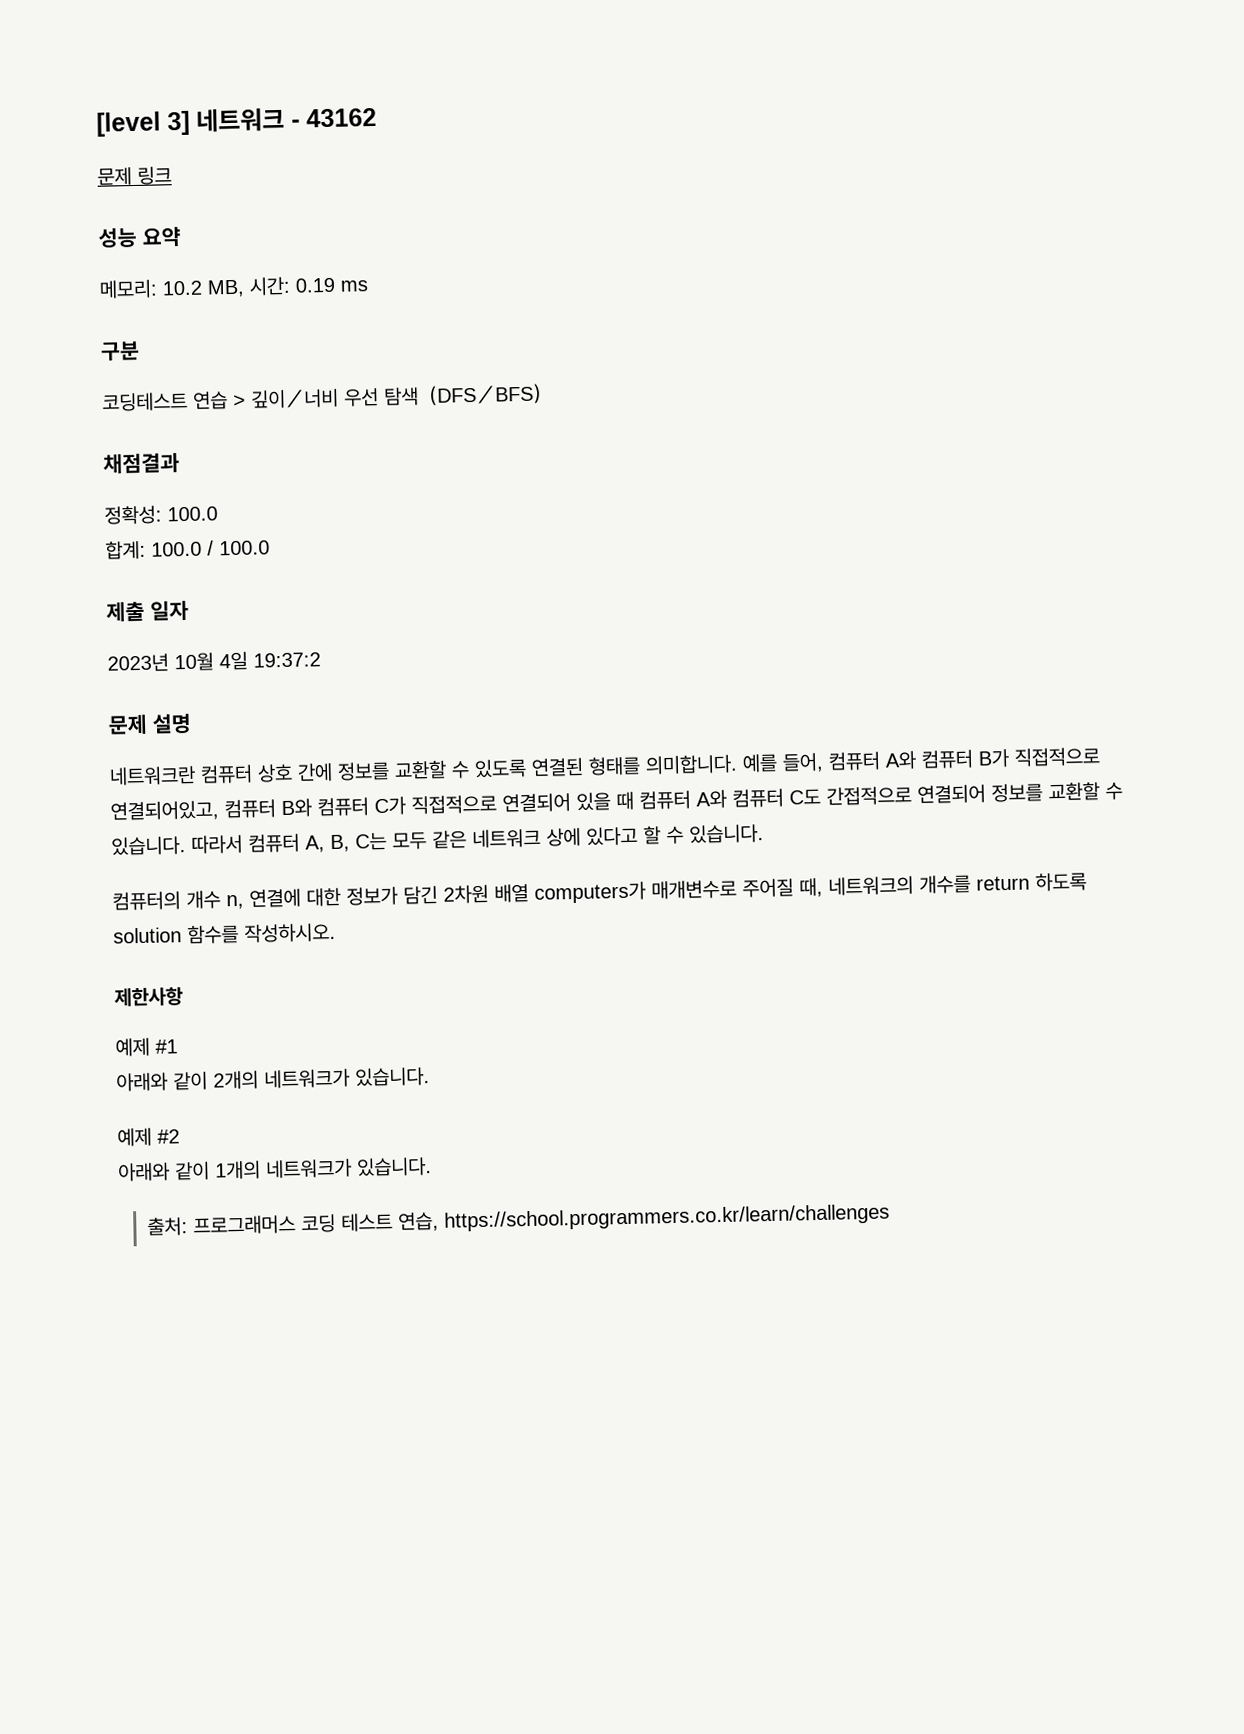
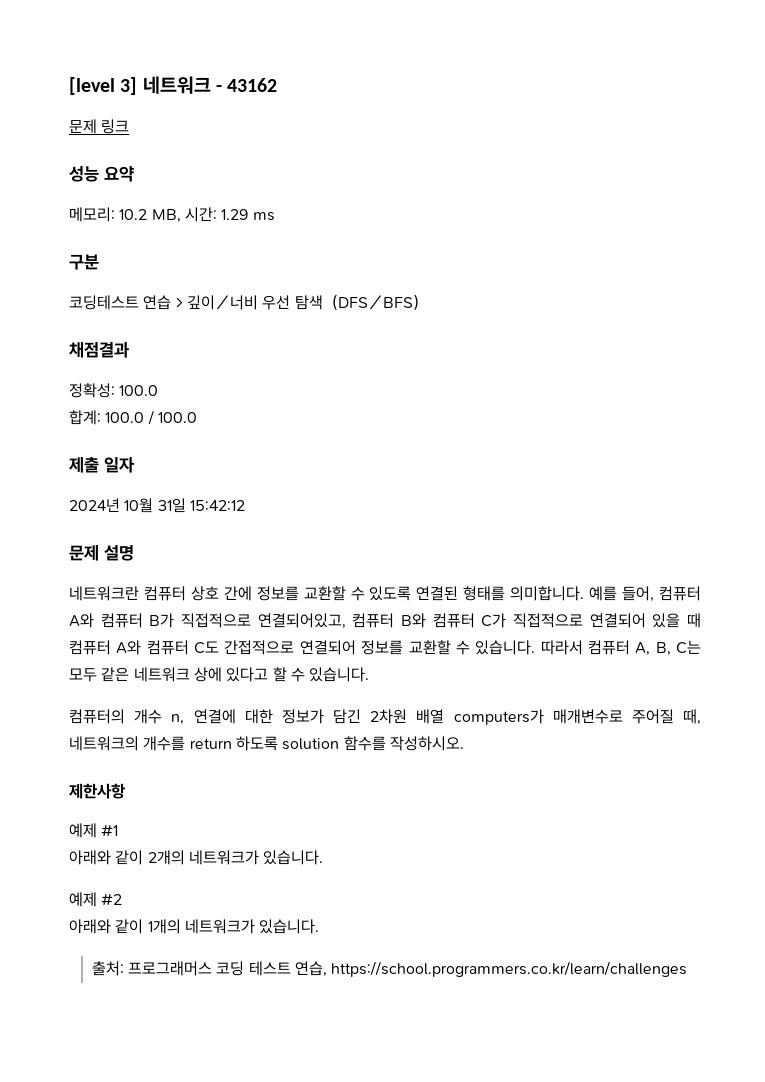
[295,277,335,293] 0.19 -> [221,209,249,220] 1.29
[107,651,321,673] 2023년 10월 4일 19:37:2 -> [69,498,245,513] 2024년 10월 31일 15:42:12

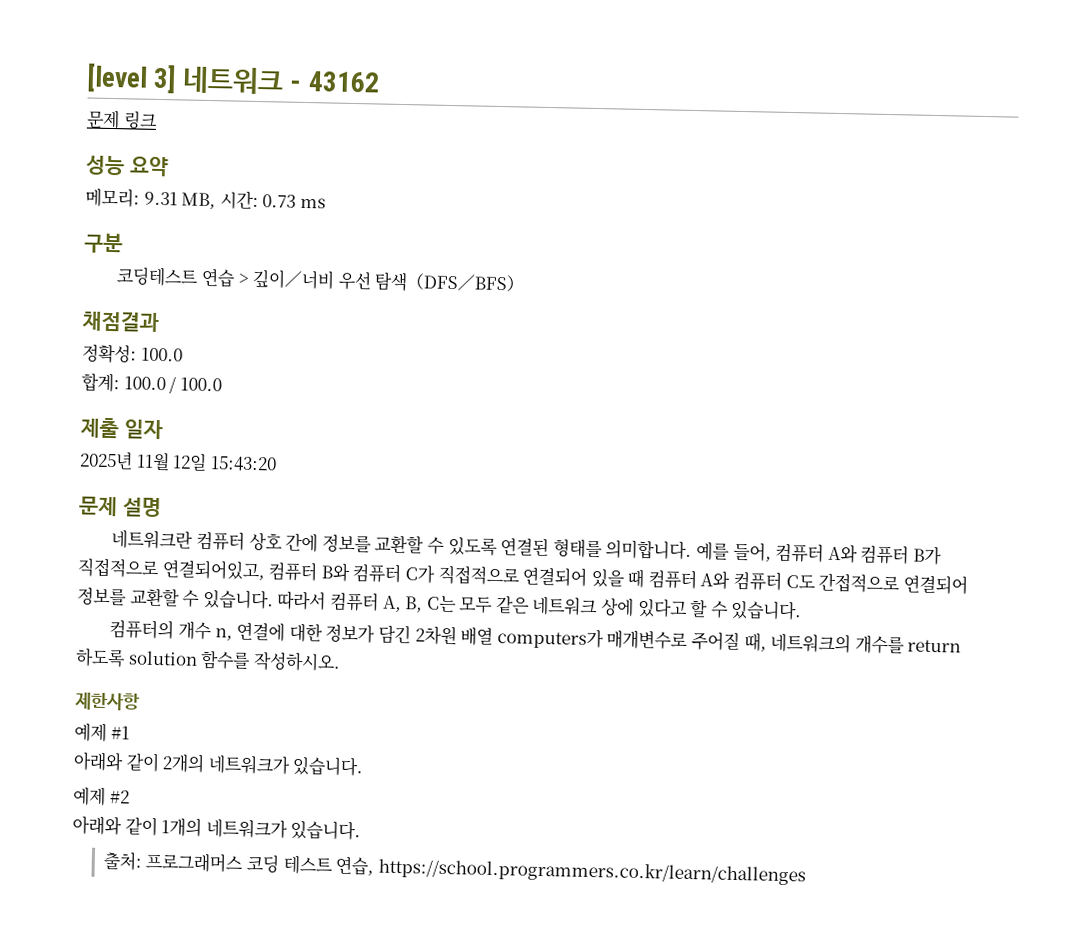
[119,209,148,220] 10.2 -> [143,191,178,206] 9.31
[221,209,249,220] 1.29 -> [262,194,297,208] 0.73
[69,498,245,513] 2024년 10월 31일 15:42:12 -> [79,451,277,472] 2025년 11월 12일 15:43:20

